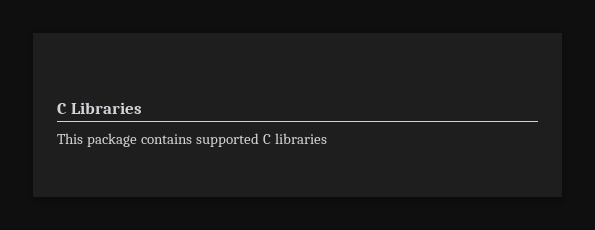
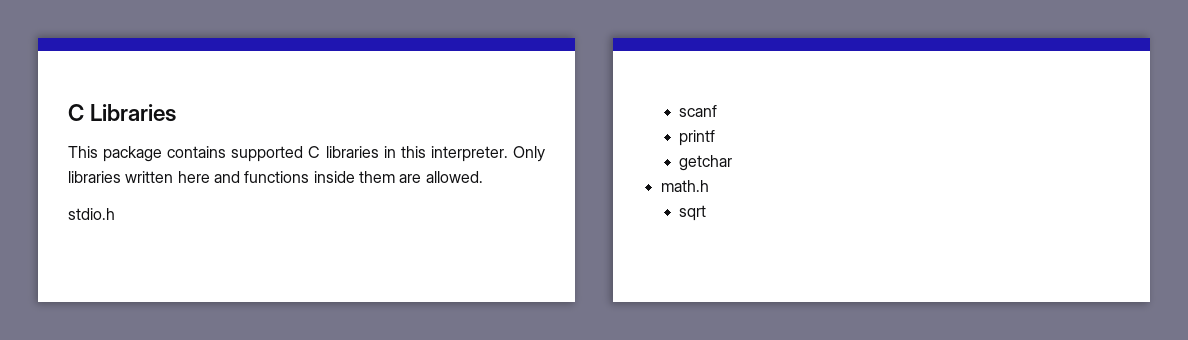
(327, 138) none -> [383,146,545,162] [68,171,483,183] [68,208,115,220] [679,105,718,117] [679,130,716,146] [679,155,733,171] [660,180,709,192] [679,205,707,221] in this interpreter. Only libraries written here and functions inside them are allowed. // stdio.h // scanf // printf // getchar // math.h // sqrt

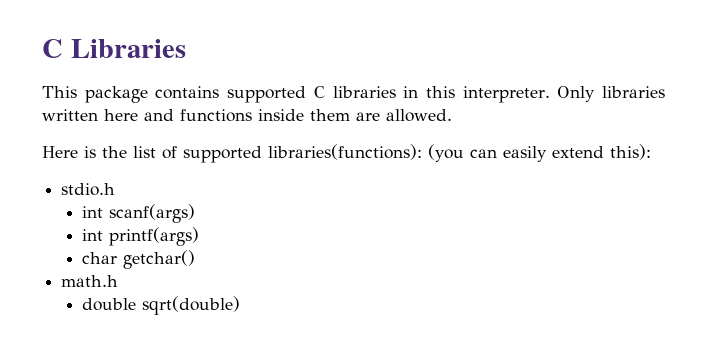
[68,208,115,220] [679,105,718,117] [679,130,716,146] [679,155,733,171] stdio.h // scanf // printf // getchar -> [42,144,651,163] [61,183,116,196] [82,204,196,223] [82,227,200,246] [82,250,196,269] Here is the list of supported libraries(functions): (you can easily extend this): // stdio.h // int scanf(args) // int printf(args) // char getchar()
[679,205,707,221] sqrt -> [82,296,241,315] double sqrt(double)

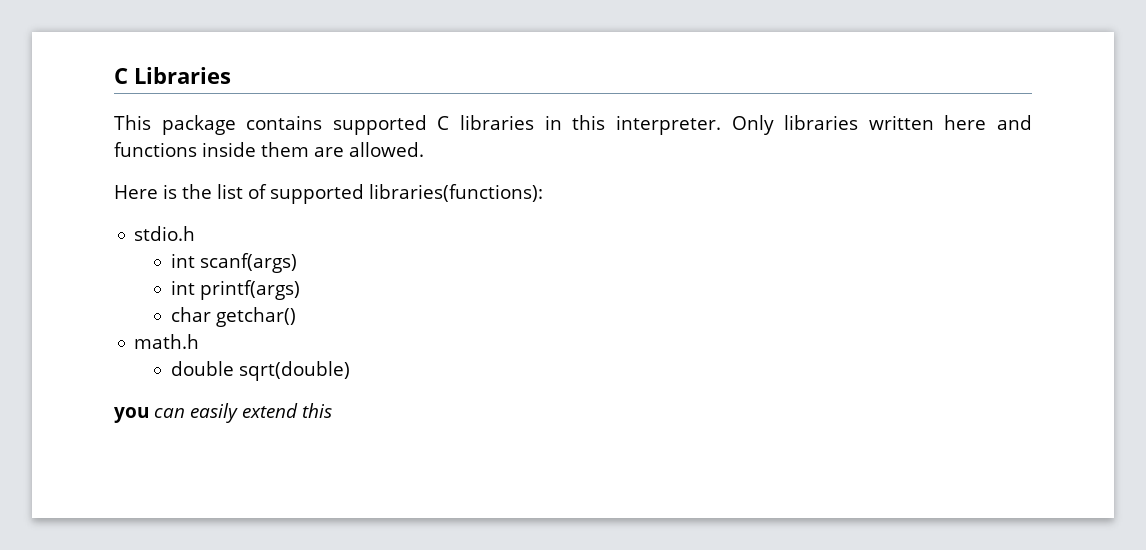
[428,144,651,162] (you can easily extend this): -> (543, 193) none
(241, 305) none -> [114,403,332,423] // you can easily extend this

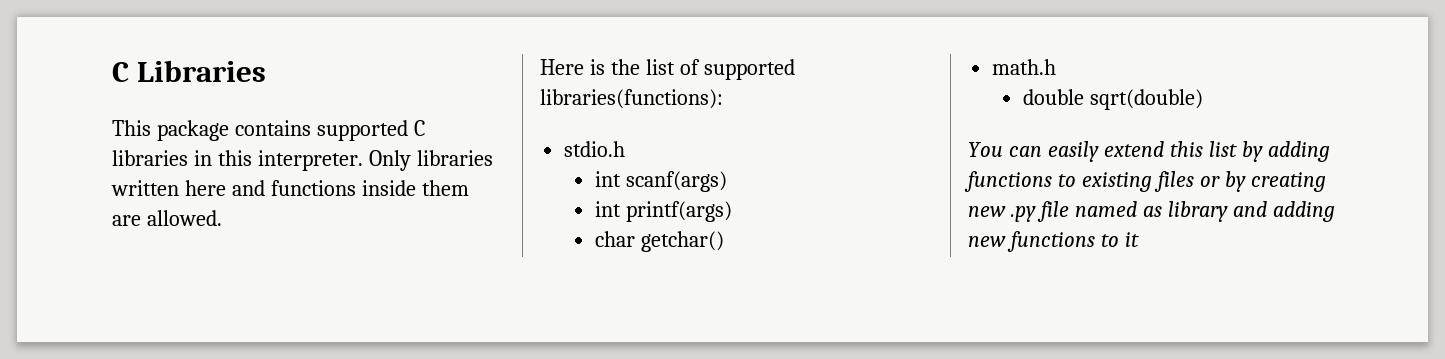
[114,407,149,423] you -> [968,142,1003,157] You
(332, 410) none -> [1208,141,1330,162] [964,171,1326,192] [968,201,1335,222] [968,231,1139,252] list by adding functions to existing files or by creating new .py file named as library and adding new functions to it

